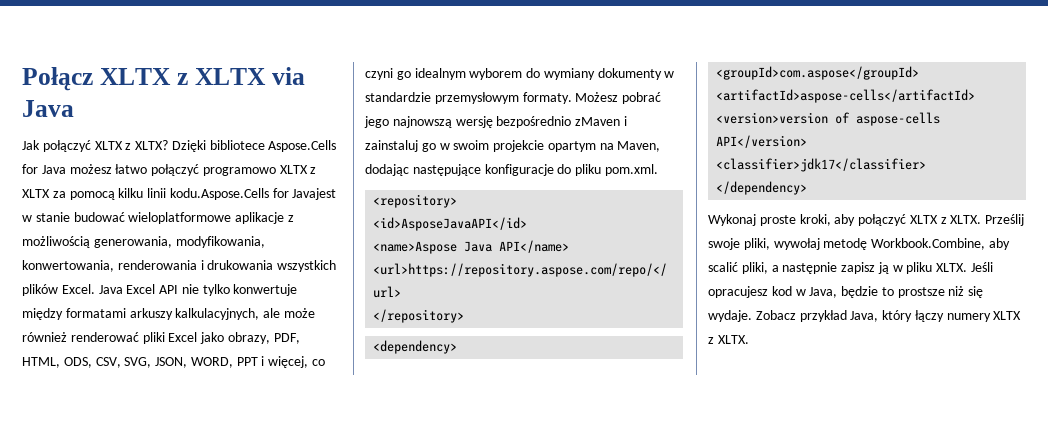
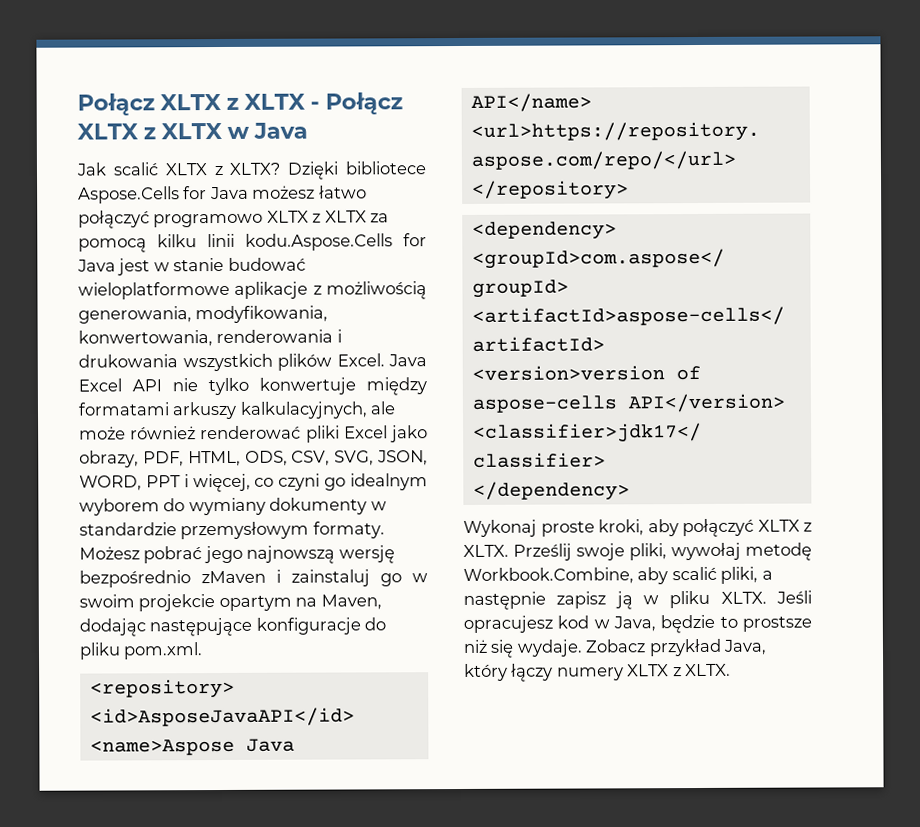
[22,67,305,91] Połącz XLTX z XLTX via -> [77,92,404,116] [77,122,251,140] Połącz XLTX z XLTX - Połącz XLTX z XLTX w
[42,140,91,152] połączyć -> [112,162,158,176] scalić
[292,188,337,200] Javajest -> [77,258,151,276] Java jest

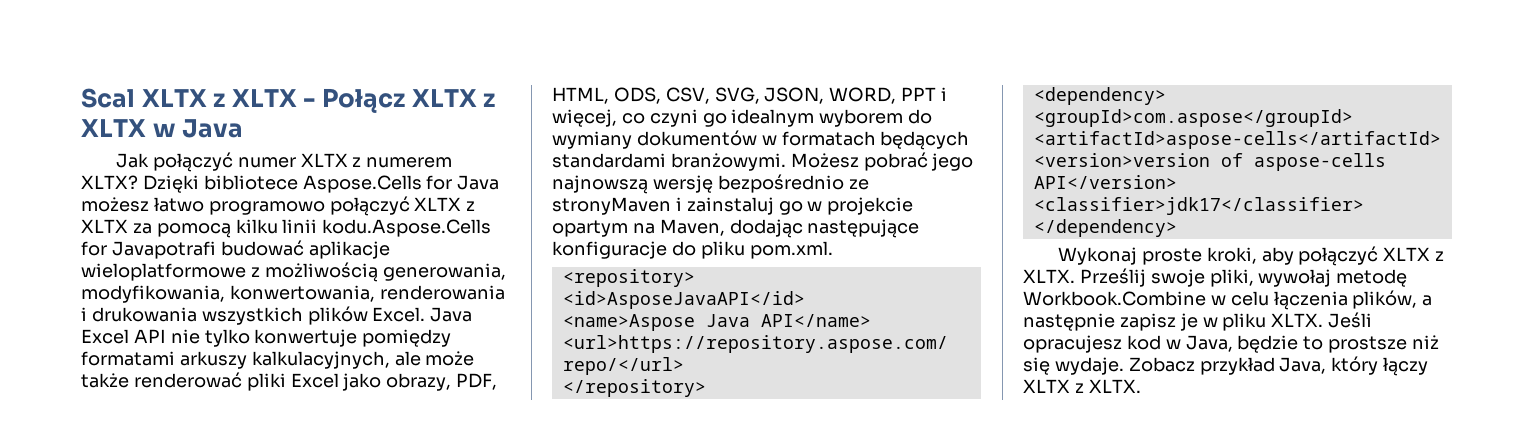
[77,93,155,116] Połącz -> [81,88,135,108] Scal
[112,162,223,176] scalić XLTX z -> [152,152,453,172] połączyć numer XLTX z numerem
[78,210,264,229] połączyć programowo -> [208,196,410,216] programowo połączyć
[77,257,306,276] [78,281,309,300] Java jest w stanie budować wieloplatformowe aplikacje -> [111,240,390,259] [81,263,246,281] Javapotrafi budować aplikacje wieloplatformowe
[366,377,427,396] między -> [362,329,452,347] pomiędzy
[130,426,197,440] również -> [81,373,129,388] także
[269,497,387,515] [79,521,385,540] dokumenty w standardzie przemysłowym formaty. -> [636,130,970,150] [552,153,786,171] dokumentów w formatach będących standardami branżowymi.
[201,570,266,584] zMaven -> [848,179,869,190] [552,197,671,215] ze stronyMaven
[79,594,135,608] swoim -> (823, 206) none
[463,566,759,585] Workbook.Combine, aby scalić pliki, -> [1023,290,1418,310] Workbook.Combine w celu łączenia plików,
[614,591,633,610] ją -> [1179,313,1198,331] je
[556,667,624,681] numery -> (1429, 366) none

